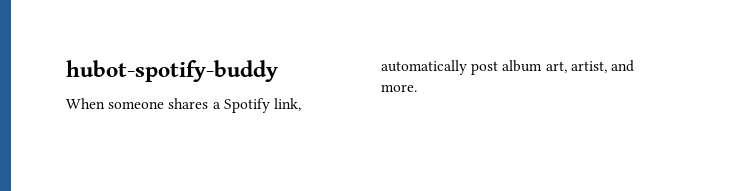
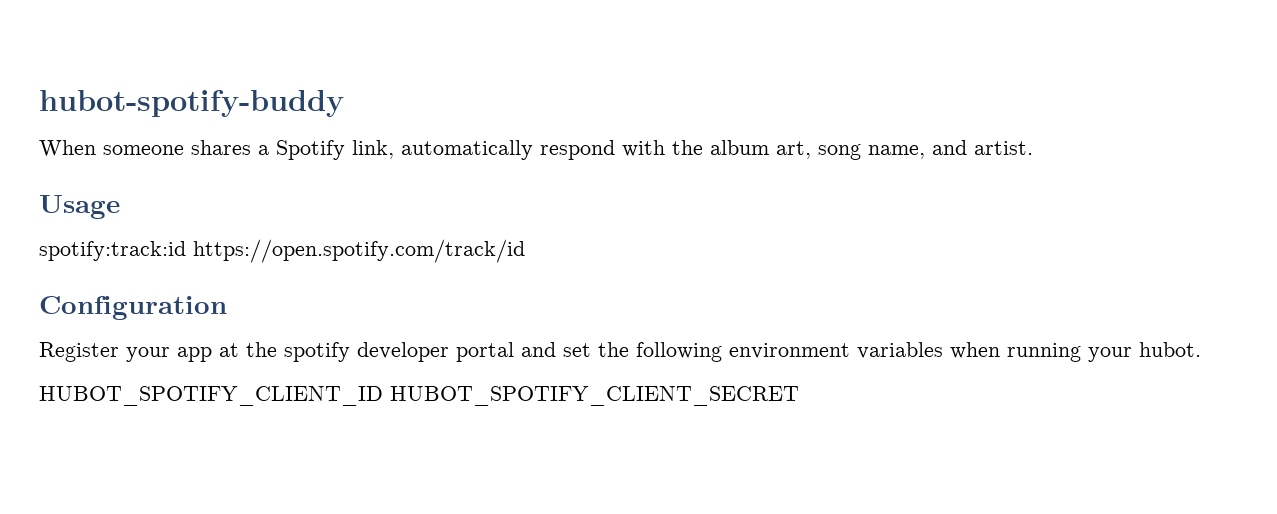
[471,60,634,75] [381,84,417,92] post album art, artist, and more. -> [540,140,1033,160] [39,195,120,219] [39,239,525,263] [39,296,227,320] [39,342,1201,362] [39,386,799,406] respond with the album art, song name, and artist. // Usage // spotify:track:id https://open.spotify.com/track/id // Configuration // Register your app at the spotify developer portal and set the following environment variables when running your hubot. // HUBOT_SPOTIFY_CLIENT_ID HUBOT_SPOTIFY_CLIENT_SECRET

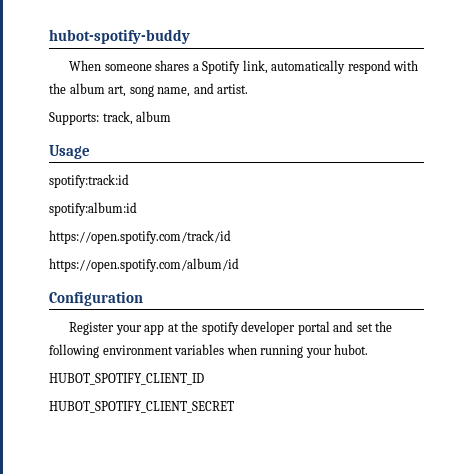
(1033, 148) none -> [49,111,172,125] // Supports: track, album
(186, 251) none -> [49,202,137,216] // spotify:album:id //
(525, 251) none -> [49,258,239,272] // https://open.spotify.com/album/id
(383, 396) none -> (204, 379) //

